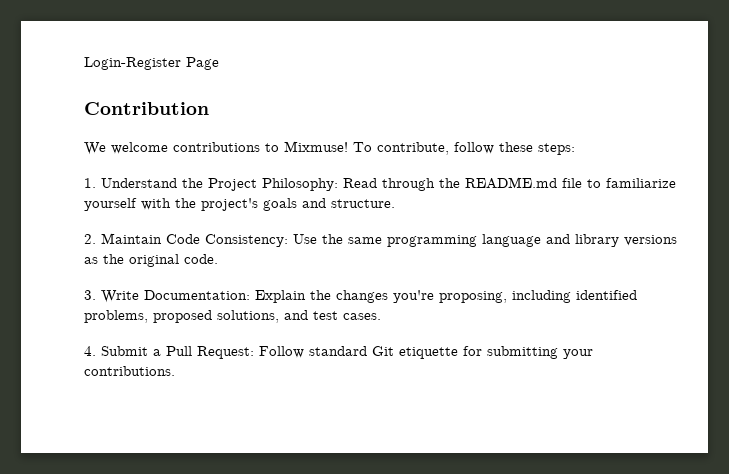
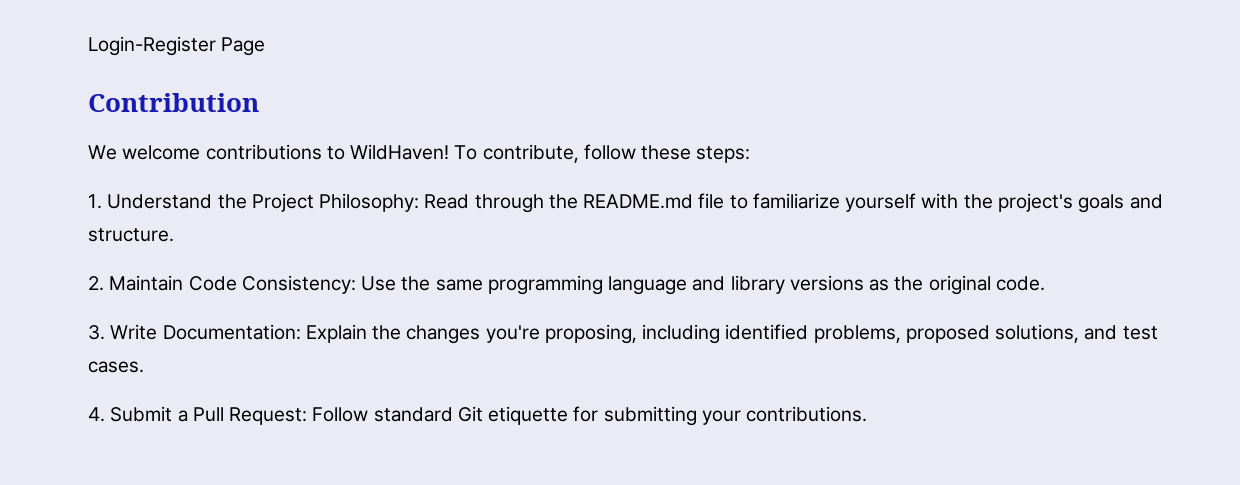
[284,141,348,152] Mixmuse! -> [350,144,450,160] WildHaven!

